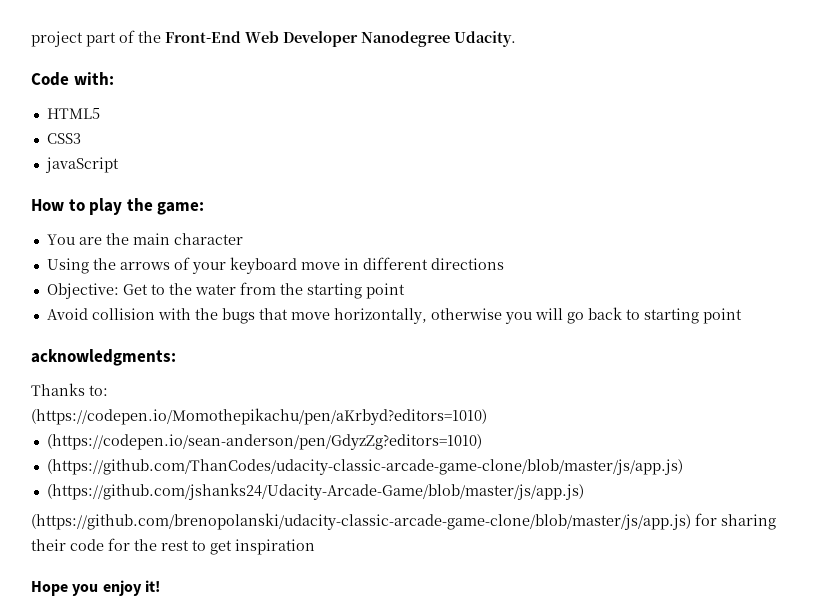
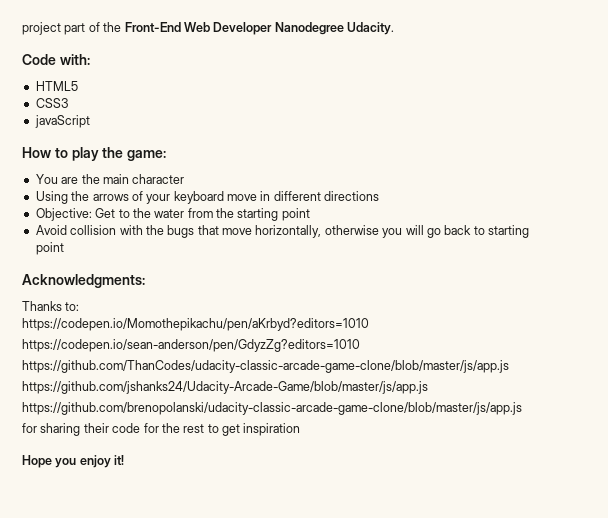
[31,349,176,366] acknowledgments: -> [22,274,145,288] Acknowledgments:
[31,408,487,425] [46,434,482,450] [46,459,683,475] [46,483,584,500] [31,513,691,530] (https://codepen.io/Momothepikachu/pen/aKrbyd?editors=1010) // (https://codepen.io/sean-anderson/pen/GdyzZg?editors=1010) // (https://github.com/ThanCodes/udacity-classic-arcade-game-clone/blob/master/js/app.js) // (https://github.com/jshanks24/Udacity-Arcade-Game/blob/master/js/app.js) // (https://github.com/brenopolanski/udacity-classic-arcade-game-clone/blob/master/js/app.js) -> [22,318,369,331] [22,339,360,352] [22,360,509,373] [22,381,428,394] [22,402,522,415] https://codepen.io/Momothepikachu/pen/aKrbyd?editors=1010 // https://codepen.io/sean-anderson/pen/GdyzZg?editors=1010 // https://github.com/ThanCodes/udacity-classic-arcade-game-clone/blob/master/js/app.js // https://github.com/jshanks24/Udacity-Arcade-Game/blob/master/js/app.js // https://github.com/brenopolanski/udacity-classic-arcade-game-clone/blob/master/js/app.js //

